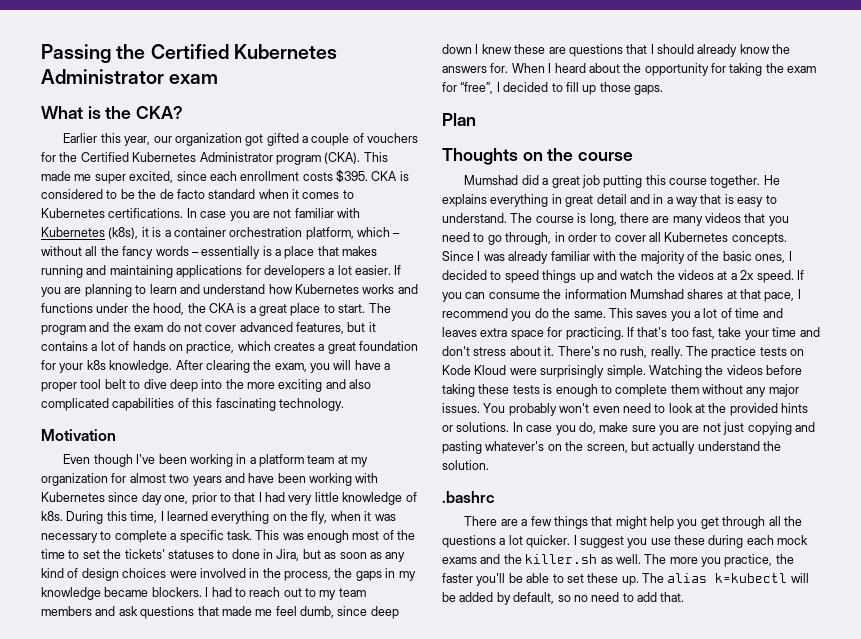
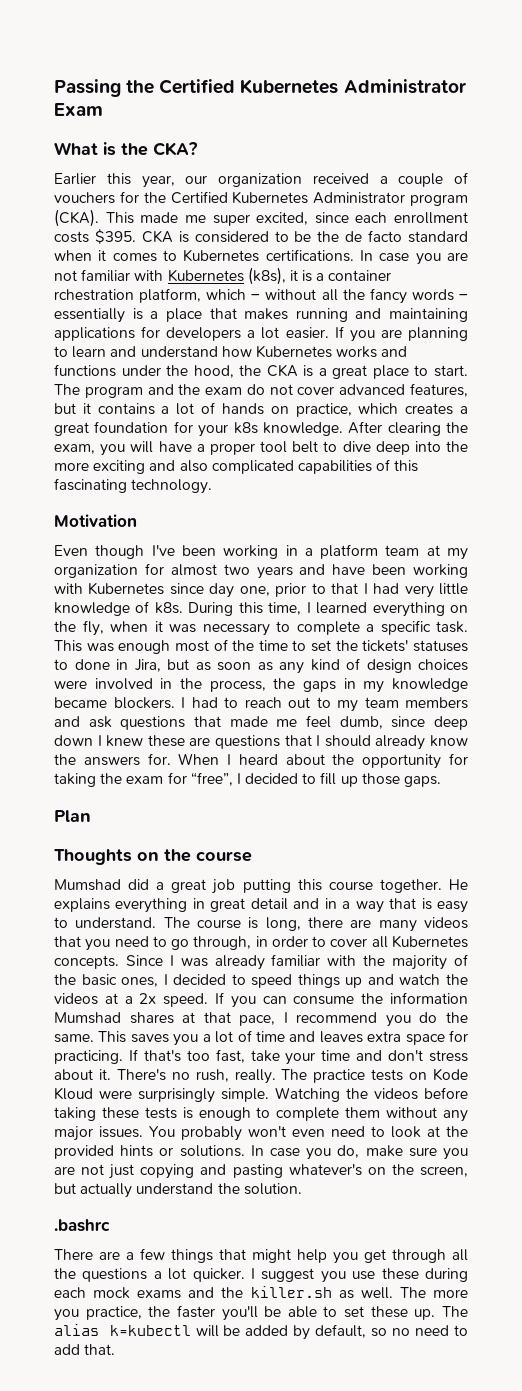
[169,74,219,84] exam -> [54,103,103,116] Exam
[245,133,299,146] got gifted -> [312,173,369,184] received
[229,227,303,237] orchestration -> [54,289,134,301] rchestration

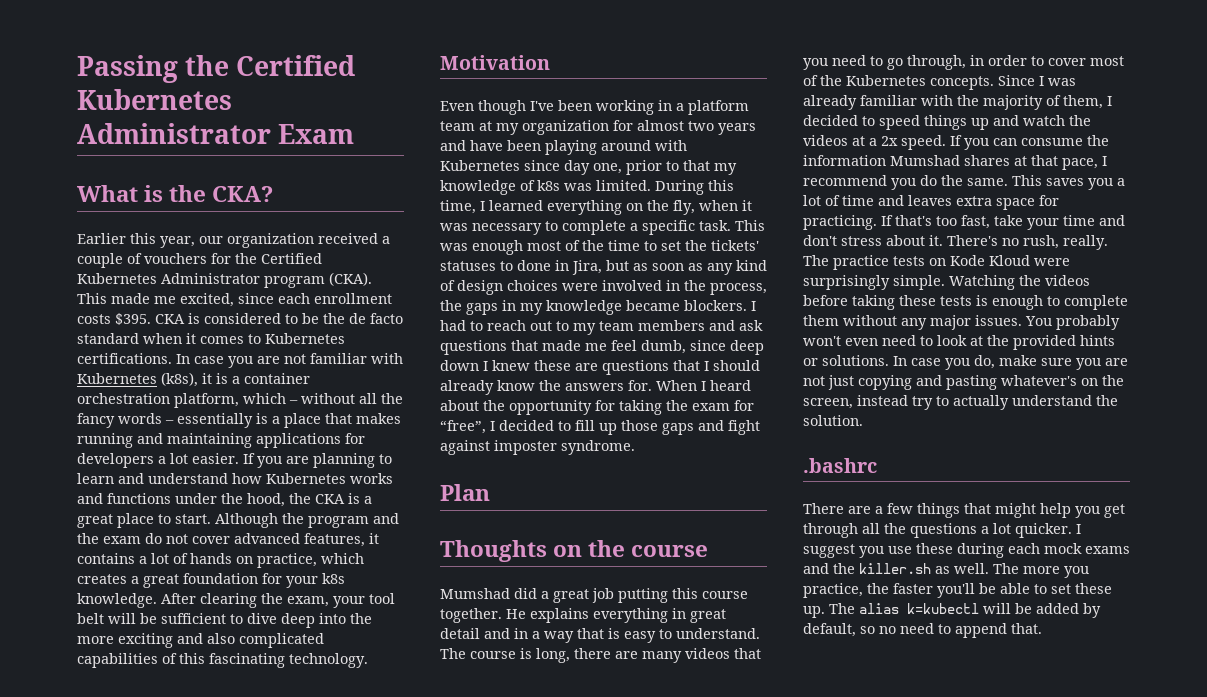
[212,214,250,226] super -> (176, 300) none
[54,289,134,301] rchestration -> [77,393,170,404] orchestration
[54,384,80,395] The -> [215,513,304,528] Although the
[54,403,76,414] but -> (365, 540) none
[100,441,319,456] you will have a proper tool belt -> [333,593,395,608] [77,613,226,624] your tool belt will be sufficient
[413,564,468,578] working -> [545,140,651,155] playing around
[363,583,468,598] [54,601,183,616] I had very little knowledge of k8s. -> [714,163,737,175] [440,180,651,195] my knowledge of k8s was limited.
[404,776,442,787] gaps. -> [662,420,760,435] [440,440,635,455] gaps and fight against imposter syndrome.
[371,936,388,948] all -> [1090,56,1124,66] [803,75,842,86] most of the
[54,974,159,987] the basic ones, -> [1063,95,1103,109] them,
[54,1183,76,1194] but -> [857,395,949,410] instead try to
[54,1344,80,1355] add -> [955,623,1007,638] append

